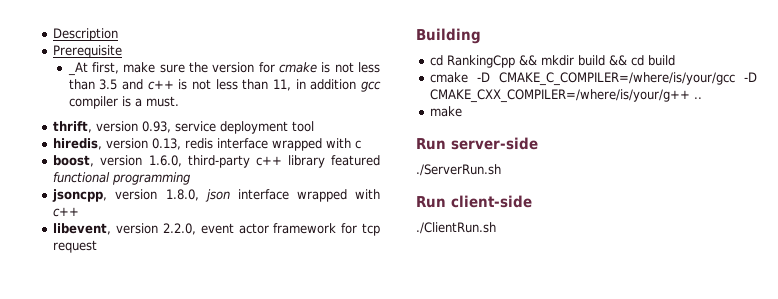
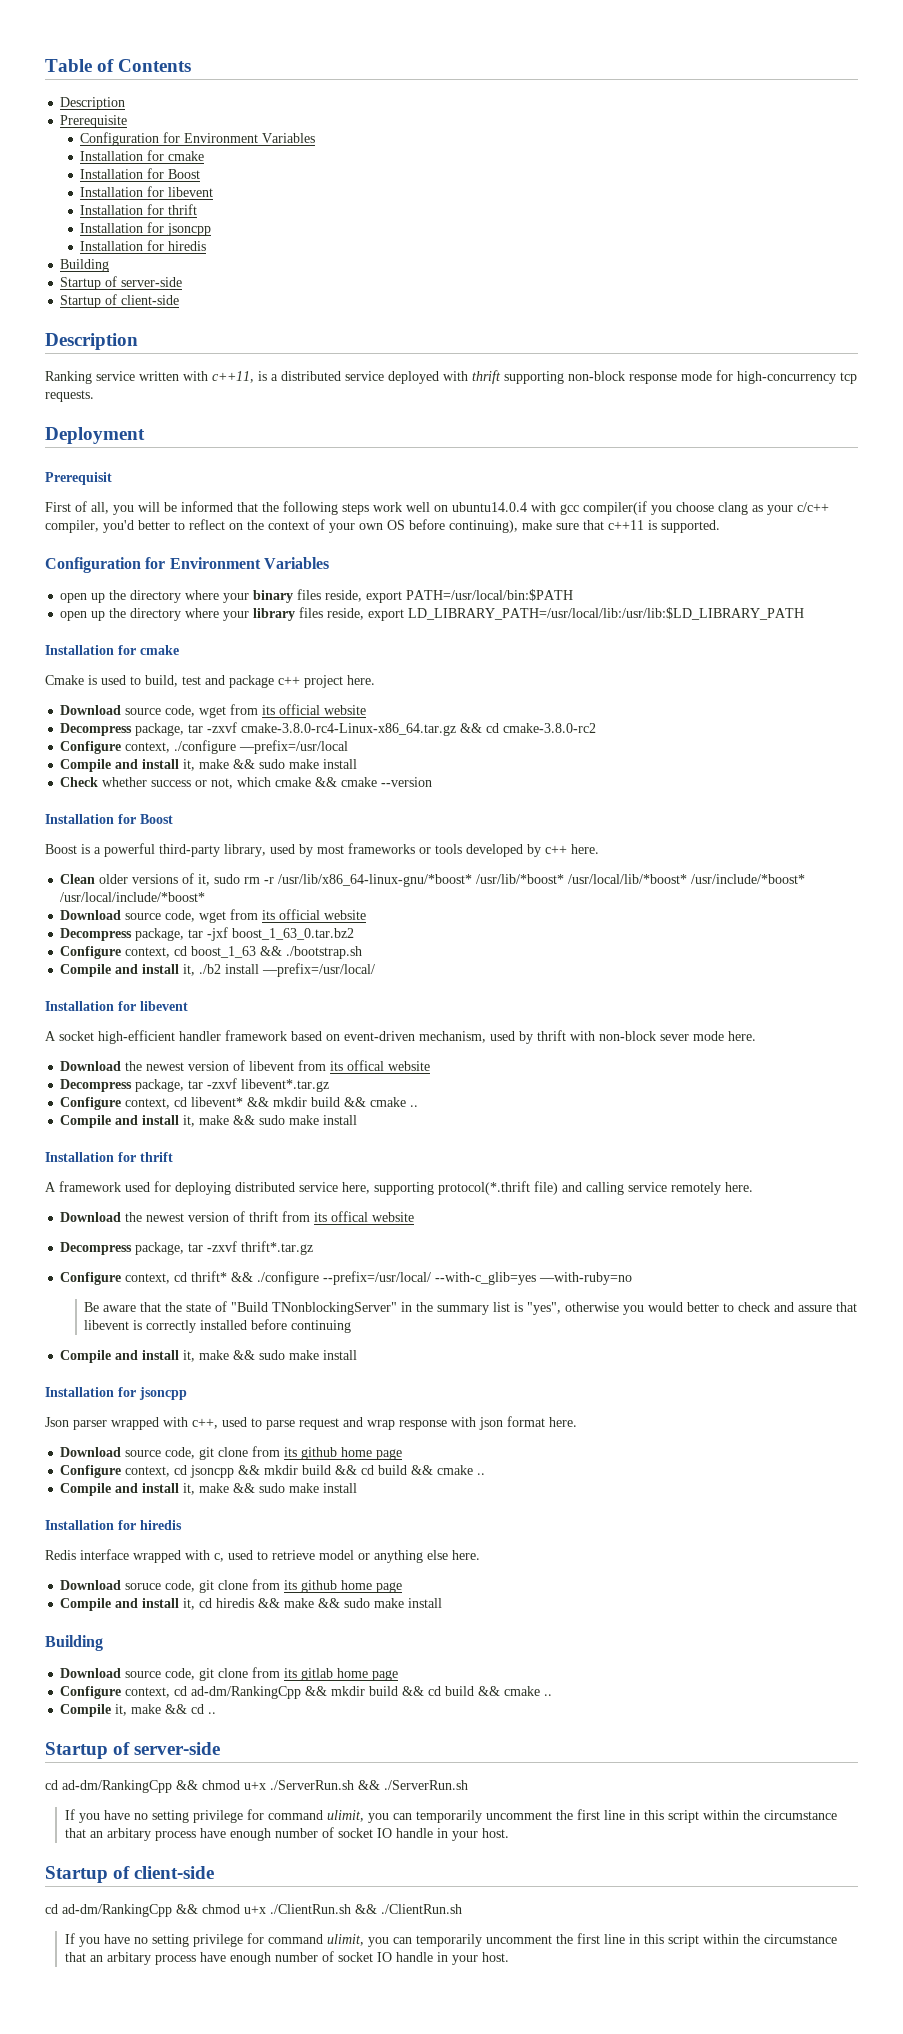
(53, 34) none -> [45,59,192,72] Table of Contents //
[67,62,380,76] [68,79,381,92] [68,96,179,109] [53,121,315,134] [53,138,362,151] [53,155,380,168] [53,172,191,185] [52,189,380,202] [53,207,80,217] [53,223,380,236] [53,240,98,253] [416,28,481,44] [430,55,676,68] [430,72,757,86] [430,89,703,103] [430,106,463,117] [416,137,538,150] [416,164,501,176] [416,195,532,208] [416,222,496,234] _At first, make sure the version for cmake is not less than 3.5 and c++ is not less than 11, in addition gcc compiler is a must. // thrift, version 0.93, service deployment tool // hiredis, version 0.13, redis interface wrapped with c // boost, version 1.6.0, third-party c++ library featured functional programming // jsoncpp, version 1.8.0, json interface wrapped with c++ // libevent, version 2.2.0, event actor framework for tcp request // Building // cd RankingCpp && mkdir build && cd build // cmake -D CMAKE_C_COMPILER=/where/is/your/gcc -D CMAKE_CXX_COMPILER=/where/is/your/g++ .. // make // Run server-side // ./ServerRun.sh // Run client-side // ./ClientRun.sh -> [80,132,316,146] [80,150,205,161] [80,168,201,179] [80,186,214,197] [80,204,198,215] [80,222,212,236] [80,240,207,251] [60,259,110,272] [60,276,183,290] [60,294,180,308] [45,333,138,350] [45,370,857,384] [45,390,94,402] [45,427,145,444] [45,472,112,485] [45,501,829,515] [45,519,720,533] [45,557,329,573] [60,589,574,603] [60,607,805,621] [45,645,179,655] [45,675,375,688] [60,704,367,718] [60,722,597,736] [60,740,349,754] [60,759,358,772] [60,777,433,789] [45,814,173,824] [45,843,599,857] [60,873,806,887] [60,892,206,902] [60,909,367,923] [60,927,355,941] [60,946,363,959] [60,963,376,977] [45,1001,188,1011] [45,1030,756,1044] [60,1060,431,1071] [60,1078,330,1092] [60,1097,419,1110] [60,1115,358,1128] [45,1152,173,1162] [45,1181,753,1195] [60,1211,415,1222] [60,1241,314,1255] [60,1271,633,1285] [84,1301,858,1315] [84,1319,352,1333] [60,1350,358,1363] [45,1387,187,1400] [45,1416,577,1430] [60,1446,403,1460] [60,1465,486,1478] [60,1483,358,1496] [45,1520,182,1530] [45,1549,480,1563] [60,1579,403,1593] [60,1598,443,1611] [45,1635,103,1651] [60,1667,399,1681] [60,1686,553,1699] [60,1704,217,1717] [45,1742,221,1759] [45,1780,468,1793] [64,1809,837,1823] [64,1827,509,1841] [45,1866,215,1883] [45,1904,462,1917] [64,1933,837,1947] [64,1951,509,1965] Configuration for Environment Variables // Installation for cmake // Installation for Boost // Installation for libevent // Installation for thrift // Installation for jsoncpp // Installation for hiredis // Building // Startup of server-side // Startup of client-side // Description // Ranking service written with c++11, is a distributed service deployed with thrift supporting non-block response mode for high-concurrency tcp requests. // Deployment // Prerequisit // First of all, you will be informed that the following steps work well on ubuntu14.0.4 with gcc compiler(if you choose clang as your c/c++ compiler, you'd better to reflect on the context of your own OS before continuing), make sure that c++11 is supported. // Configuration for Environment Variables // open up the directory where your binary files reside, export PATH=/usr/local/bin:$PATH // open up the directory where your library files reside, export LD_LIBRARY_PATH=/usr/local/lib:/usr/lib:$LD_LIBRARY_PATH // Installation for cmake // Cmake is used to build, test and package c++ project here. // Download source code, wget from its official website // Decompress package, tar -zxvf cmake-3.8.0-rc4-Linux-x86_64.tar.gz && cd cmake-3.8.0-rc2 // Configure context, ./configure —prefix=/usr/local // Compile and install it, make && sudo make install // Check whether success or not, which cmake && cmake --version // Installation for Boost // Boost is a powerful third-party library, used by most frameworks or tools developed by c++ here. // Clean older versions of it, sudo rm -r /usr/lib/x86_64-linux-gnu/*boost* /usr/lib/*boost* /usr/local/lib/*boost* /usr/include/*boost* /usr/local/include/*boost* // Download source code, wget from its official website // Decompress package, tar -jxf boost_1_63_0.tar.bz2 // Configure context, cd boost_1_63 && ./bootstrap.sh // Compile and install it, ./b2 install —prefix=/usr/local/ // Installation for libevent // A socket high-efficient handler framework based on event-driven mechanism, used by thrift with non-block sever mode here. // Download the newest version of libevent from its offical website // Decompress package, tar -zxvf libevent*.tar.gz // Configure context, cd libevent* && mkdir build && cmake .. // Compile and install it, make && sudo make install // Installation for thrift // A framework used for deploying distributed service here, supporting protocol(*.thrift file) and calling service remotely here. // Download the newest version of thrift from its offical website // Decompress package, tar -zxvf thrift*.tar.gz // Configure context, cd thrift* && ./configure --prefix=/usr/local/ --with-c_glib=yes —with-ruby=no // Be aware that the state of "Build TNonblockingServer" in the summary list is "yes", otherwise you would better to check and assure that libevent is correctly installed before continuing // Compile and install it, make && sudo make install // Installation for jsoncpp // Json parser wrapped with c++, used to parse request and wrap response with json format here. // Download source code, git clone from its github home page // Configure context, cd jsoncpp && mkdir build && cd build && cmake .. // Compile and install it, make && sudo make install // Installation for hiredis // Redis interface wrapped with c, used to retrieve model or anything else here. // Download soruce code, git clone from its github home page // Compile and install it, cd hiredis && make && sudo make install // Building // Download source code, git clone from its gitlab home page // Configure context, cd ad-dm/RankingCpp && mkdir build && cd build && cmake .. // Compile it, make && cd .. // Startup of server-side // cd ad-dm/RankingCpp && chmod u+x ./ServerRun.sh && ./ServerRun.sh // If you have no setting privilege for command ulimit, you can temporarily uncomment the first line in this script within the circumstance that an arbitary process have enough number of socket IO handle in your host. // Startup of client-side // cd ad-dm/RankingCpp && chmod u+x ./ClientRun.sh && ./ClientRun.sh // If you have no setting privilege for command ulimit, you can temporarily uncomment the first line in this script within the circumstance that an arbitary process have enough number of socket IO handle in your host.

